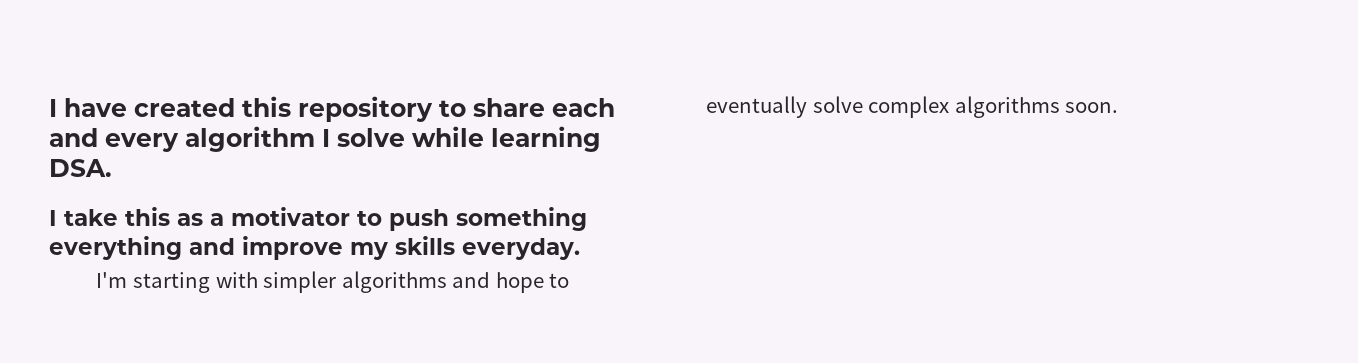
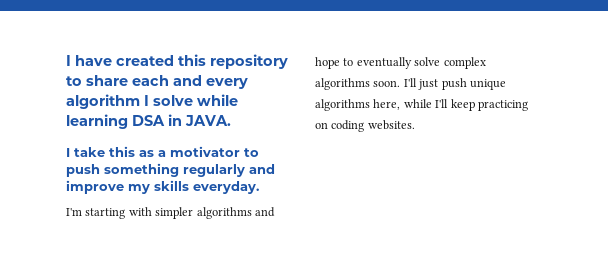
[49,159,112,177] DSA. -> [132,114,231,126] DSA in JAVA.
[49,236,182,260] everything -> [183,164,245,177] regularly
(1119, 107) none -> [403,78,506,90] [315,99,528,111] [315,120,415,132] I'll just push unique algorithms here, while I'll keep practicing on coding websites.

